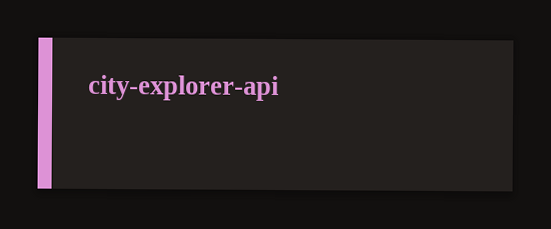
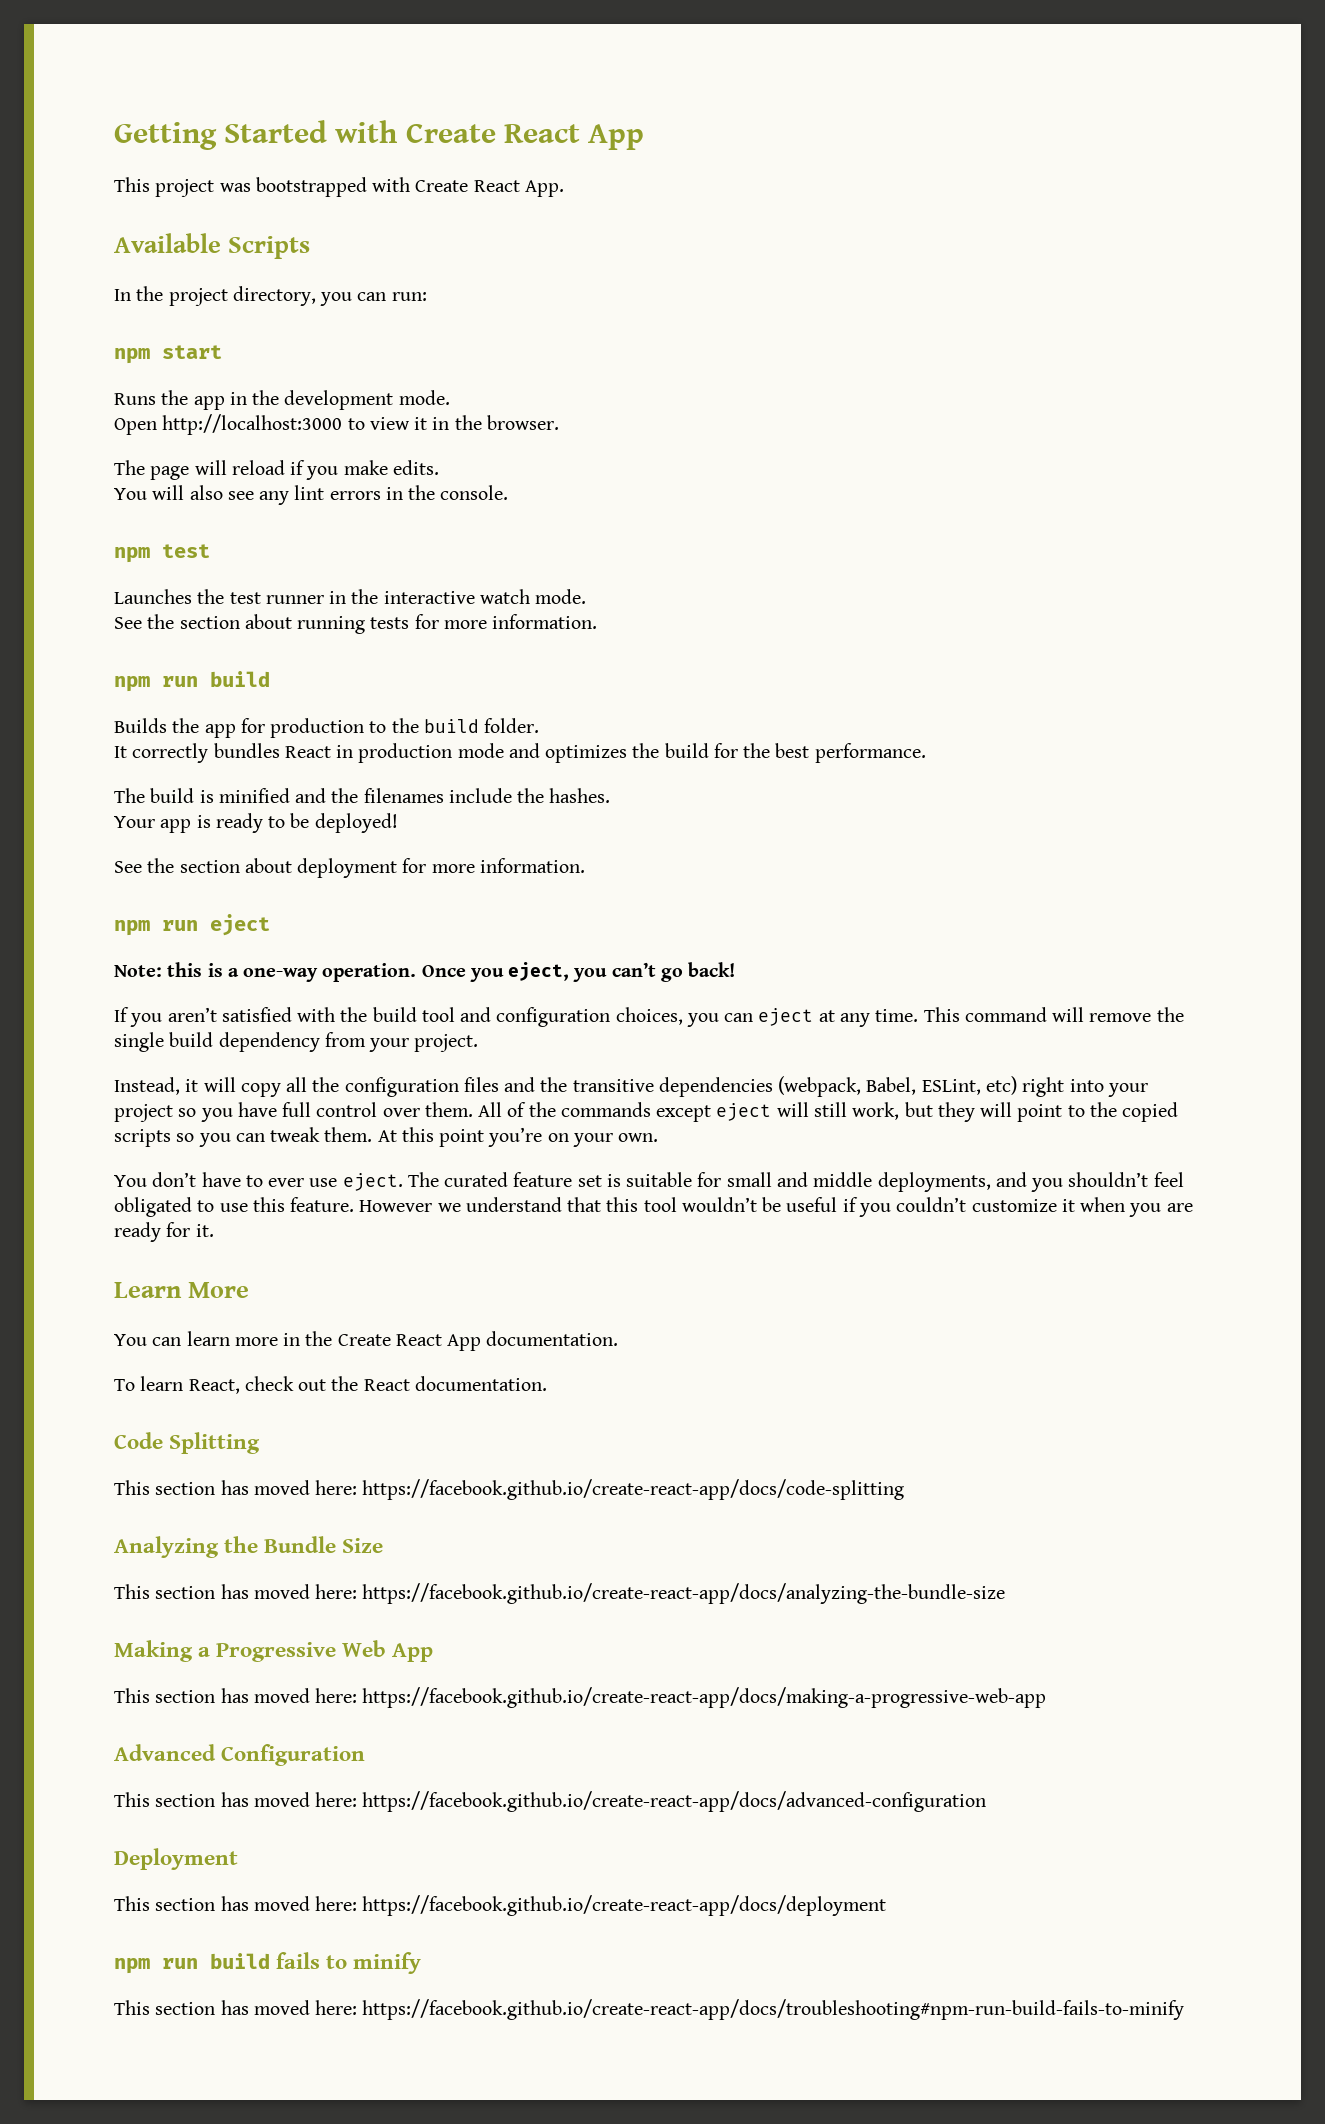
[88,74,279,102] city-explorer-api -> [114,120,645,150] [114,177,564,197] [114,233,311,259] [114,286,427,306] [114,345,222,364] [114,390,450,410] [114,414,559,435] [114,460,439,480] [114,485,509,505] [114,544,210,563] [114,589,587,604] [114,614,598,634] [114,671,270,692] [114,718,540,738] [114,743,926,763] [114,788,611,803] [114,813,398,833] [114,858,585,878] [114,914,270,936] [114,962,736,982] [114,1007,1184,1027] [114,1032,479,1052] [114,1076,1148,1097] [114,1102,1179,1122] [114,1127,659,1147] [114,1172,1184,1192] [114,1197,1193,1217] [114,1222,214,1242] [114,1282,250,1298] [114,1331,619,1351] [114,1376,547,1394] [114,1432,261,1454] [114,1479,905,1500] [114,1536,384,1558] [114,1583,1006,1604] [114,1640,434,1662] [114,1687,1047,1708] [114,1744,366,1766] [114,1791,987,1812] [114,1848,238,1870] [114,1895,887,1916] [114,1952,422,1974] [114,1999,1185,2020] Getting Started with Create React App // This project was bootstrapped with Create React App. // Available Scripts // In the project directory, you can run: // npm start // Runs the app in the development mode. // Open http://localhost:3000 to view it in the browser. // The page will reload if you make edits. // You will also see any lint errors in the console. // npm test // Launches the test runner in the interactive watch mode. // See the section about running tests for more information. // npm run build // Builds the app for production to the build folder. // It correctly bundles React in production mode and optimizes the build for the best performance. // The build is minified and the filenames include the hashes. // Your app is ready to be deployed! // See the section about deployment for more information. // npm run eject // Note: this is a one-way operation. Once you eject, you can’t go back! // If you aren’t satisfied with the build tool and configuration choices, you can eject at any time. This command will remove the single build dependency from your project. // Instead, it will copy all the configuration files and the transitive dependencies (webpack, Babel, ESLint, etc) right into your project so you have full control over them. All of the commands except eject will still work, but they will point to the copied scripts so you can tweak them. At this point you’re on your own. // You don’t have to ever use eject. The curated feature set is suitable for small and middle deployments, and you shouldn’t feel obligated to use this feature. However we understand that this tool wouldn’t be useful if you couldn’t customize it when you are ready for it. // Learn More // You can learn more in the Create React App documentation. // To learn React, check out the React documentation. // Code Splitting // This section has moved here: https://facebook.github.io/create-react-app/docs/code-splitting // Analyzing the Bundle Size // This section has moved here: https://facebook.github.io/create-react-app/docs/analyzing-the-bundle-size // Making a Progressive Web App // This section has moved here: https://facebook.github.io/create-react-app/docs/making-a-progressive-web-app // Advanced Configuration // This section has moved here: https://facebook.github.io/create-react-app/docs/advanced-configuration // Deployment // This section has moved here: https://facebook.github.io/create-react-app/docs/deployment // npm run build fails to minify // This section has moved here: https://facebook.github.io/create-react-app/docs/troubleshooting#npm-run-build-fails-to-minify

